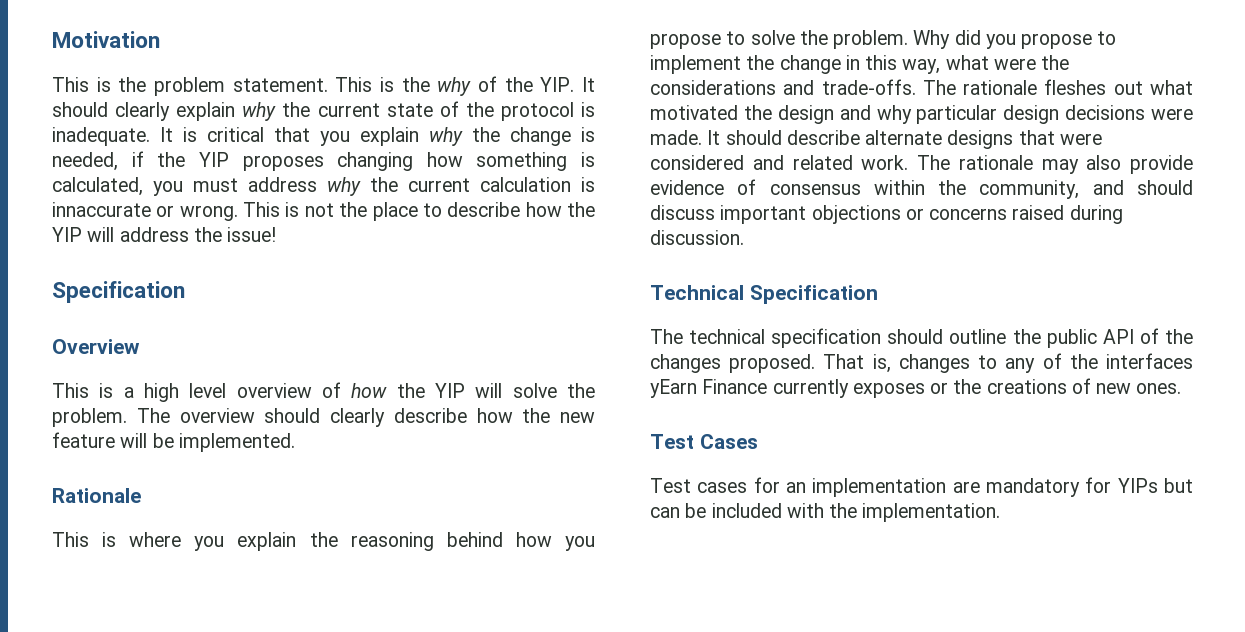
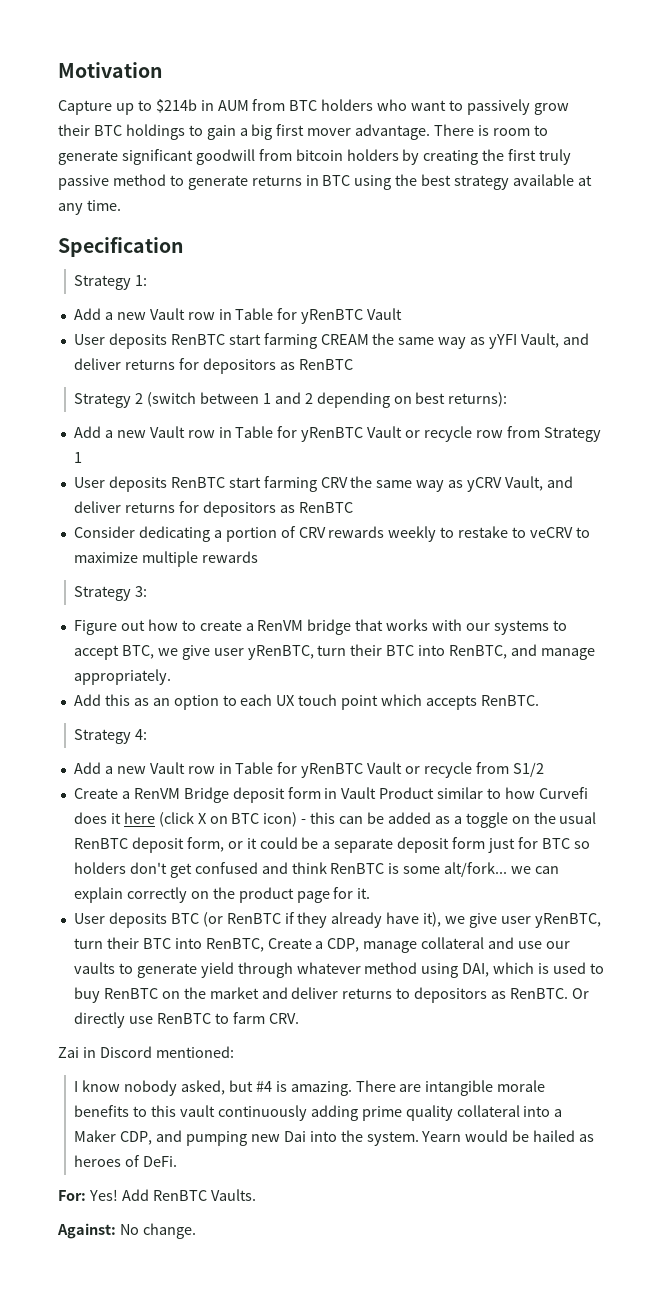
[52,76,596,96] [52,101,596,121] [52,127,595,146] [52,151,595,171] [52,177,595,196] [52,202,596,221] [52,227,277,242] [52,281,185,303] [52,339,140,354] [52,382,595,402] [52,408,595,427] [52,432,295,452] [52,488,141,503] [52,532,595,551] [650,30,1117,49] [650,55,1070,74] [650,79,1193,95] [650,105,1193,124] [650,130,1102,149] [650,155,1193,174] [650,179,1193,199] [650,205,1123,224] [650,230,744,245] [650,285,878,304] [650,328,1193,348] [650,353,1193,373] [650,378,1182,398] [650,434,758,449] [650,477,1193,497] [650,503,1001,522] This is the problem statement. This is the why of the YIP. It should clearly explain why the current state of the protocol is inadequate. It is critical that you explain why the change is needed, if the YIP proposes changing how something is calculated, you must address why the current calculation is innaccurate or wrong. This is not the place to describe how the YIP will address the issue! // Specification // Overview // This is a high level overview of how the YIP will solve the problem. The overview should clearly describe how the new feature will be implemented. // Rationale // This is where you explain the reasoning behind how you propose to solve the problem. Why did you propose to implement the change in this way, what were the considerations and trade-offs. The rationale fleshes out what motivated the design and why particular design decisions were made. It should describe alternate designs that were considered and related work. The rationale may also provide evidence of consensus within the community, and should discuss important objections or concerns raised during discussion. // Technical Specification // The technical specification should outline the public API of the changes proposed. That is, changes to any of the interfaces yEarn Finance currently exposes or the creations of new ones. // Test Cases // Test cases for an implementation are mandatory for YIPs but can be included with the implementation. -> [58,99,569,115] [58,124,548,140] [58,149,572,165] [58,174,592,190] [58,200,121,215] [58,237,184,257] [74,275,148,290] [73,308,403,324] [73,333,589,349] [73,358,353,374] [74,392,508,408] [73,426,601,442] [73,452,82,463] [73,476,573,492] [73,501,353,517] [73,526,590,542] [73,551,258,567] [74,586,148,601] [73,619,567,635] [73,644,595,660] [73,669,171,685] [73,694,539,710] [74,729,148,744] [73,762,544,778] [73,787,588,803] [73,812,597,828] [73,837,590,853] [73,862,560,878] [73,887,371,903] [73,912,601,928] [73,937,570,953] [73,962,604,978] [73,987,589,1003] [73,1012,299,1028] [58,1046,234,1058] [74,1080,546,1096] [74,1105,563,1121] [74,1130,595,1146] [74,1155,178,1167] [58,1189,256,1201] [57,1223,196,1239] Capture up to $214b in AUM from BTC holders who want to passively grow their BTC holdings to gain a big first mover advantage. There is room to generate significant goodwill from bitcoin holders by creating the first truly passive method to generate returns in BTC using the best strategy available at any time. // Specification // Strategy 1: // Add a new Vault row in Table for yRenBTC Vault // User deposits RenBTC start farming CREAM the same way as yYFI Vault, and deliver returns for depositors as RenBTC // Strategy 2 (switch between 1 and 2 depending on best returns): // Add a new Vault row in Table for yRenBTC Vault or recycle row from Strategy 1 // User deposits RenBTC start farming CRV the same way as yCRV Vault, and deliver returns for depositors as RenBTC // Consider dedicating a portion of CRV rewards weekly to restake to veCRV to maximize multiple rewards // Strategy 3: // Figure out how to create a RenVM bridge that works with our systems to accept BTC, we give user yRenBTC, turn their BTC into RenBTC, and manage appropriately. // Add this as an option to each UX touch point which accepts RenBTC. // Strategy 4: // Add a new Vault row in Table for yRenBTC Vault or recycle from S1/2 // Create a RenVM Bridge deposit form in Vault Product similar to how Curvefi does it here (click X on BTC icon) - this can be added as a toggle on the usual RenBTC deposit form, or it could be a separate deposit form just for BTC so holders don't get confused and think RenBTC is some alt/fork... we can explain correctly on the product page for it. // User deposits BTC (or RenBTC if they already have it), we give user yRenBTC, turn their BTC into RenBTC, Create a CDP, manage collateral and use our vaults to generate yield through whatever method using DAI, which is used to buy RenBTC on the market and deliver returns to depositors as RenBTC. Or directly use RenBTC to farm CRV. // Zai in Discord mentioned: // I know nobody asked, but #4 is amazing. There are intangible morale benefits to this vault continuously adding prime quality collateral into a Maker CDP, and pumping new Dai into the system. Yearn would be hailed as heroes of DeFi. // For: Yes! Add RenBTC Vaults. // Against: No change.

